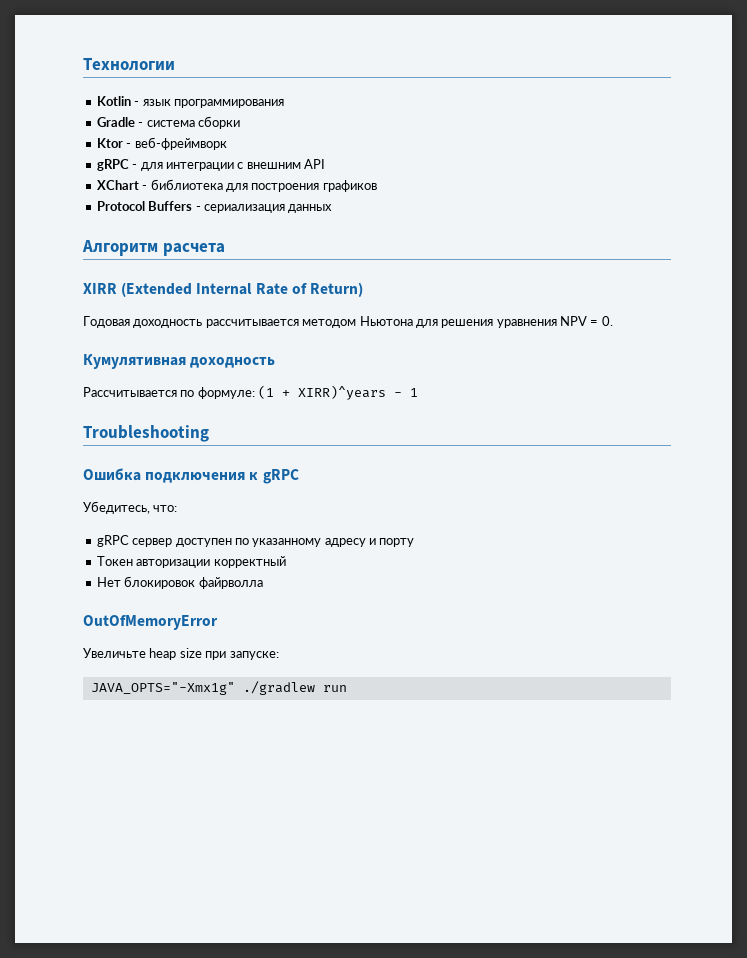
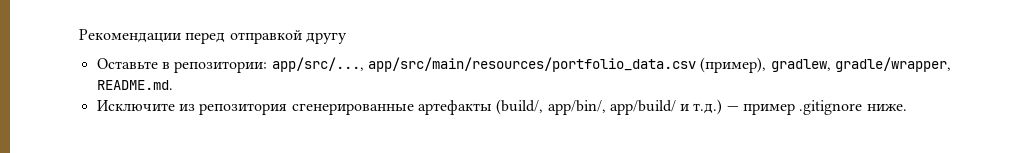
[83,58,175,71] [96,96,284,108] [96,116,240,129] [96,137,227,150] [96,159,325,171] [96,179,377,192] [96,201,333,213] [82,240,225,256] [83,282,363,297] [83,316,613,328] [83,354,276,369] [83,385,419,400] [83,425,209,442] [83,468,299,484] [83,501,178,514] [96,535,415,547] [96,556,286,568] [96,576,263,589] [83,615,218,630] [83,648,279,660] [90,681,347,695] Технологии // Kotlin - язык программирования // Gradle - система сборки // Ktor - веб-фреймворк // gRPC - для интеграции с внешним API // XChart - библиотека для построения графиков // Protocol Buffers - сериализация данных // Алгоритм расчета // XIRR (Extended Internal Rate of Return) // Годовая доходность рассчитывается методом Ньютона для решения уравнения NPV = 0. // Кумулятивная доходность // Рассчитывается по формуле: (1 + XIRR)^years - 1 // Troubleshooting // Ошибка подключения к gRPC // Убедитесь, что: // gRPC сервер доступен по указанному адресу и порту // Токен авторизации корректный // Нет блокировок файрволла // OutOfMemoryError // Увеличьте heap size при запуске: // JAVA_OPTS="-Xmx1g" ./gradlew run -> [79,29,347,44] [96,57,951,73] [96,80,173,90] [96,99,907,115] Рекомендации перед отправкой другу // Оставьте в репозитории: app/src/..., app/src/main/resources/portfolio_data.csv (пример), gradlew, gradle/wrapper, README.md. // Исключите из репозитория сгенерированные артефакты (build/, app/bin/, app/build/ и т.д.) — пример .gitignore ниже.

